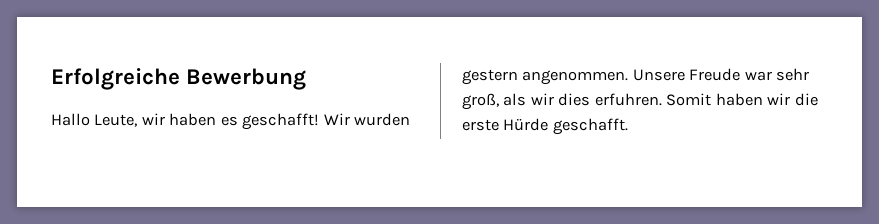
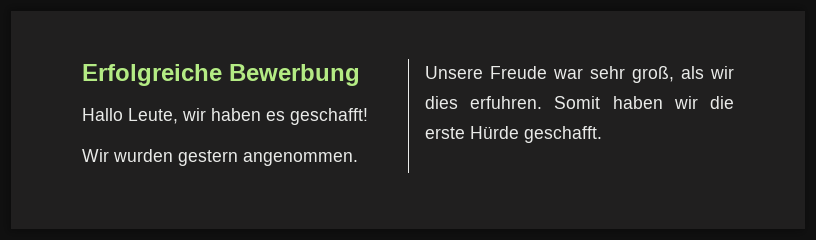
(320, 121) none -> (368, 116) //

